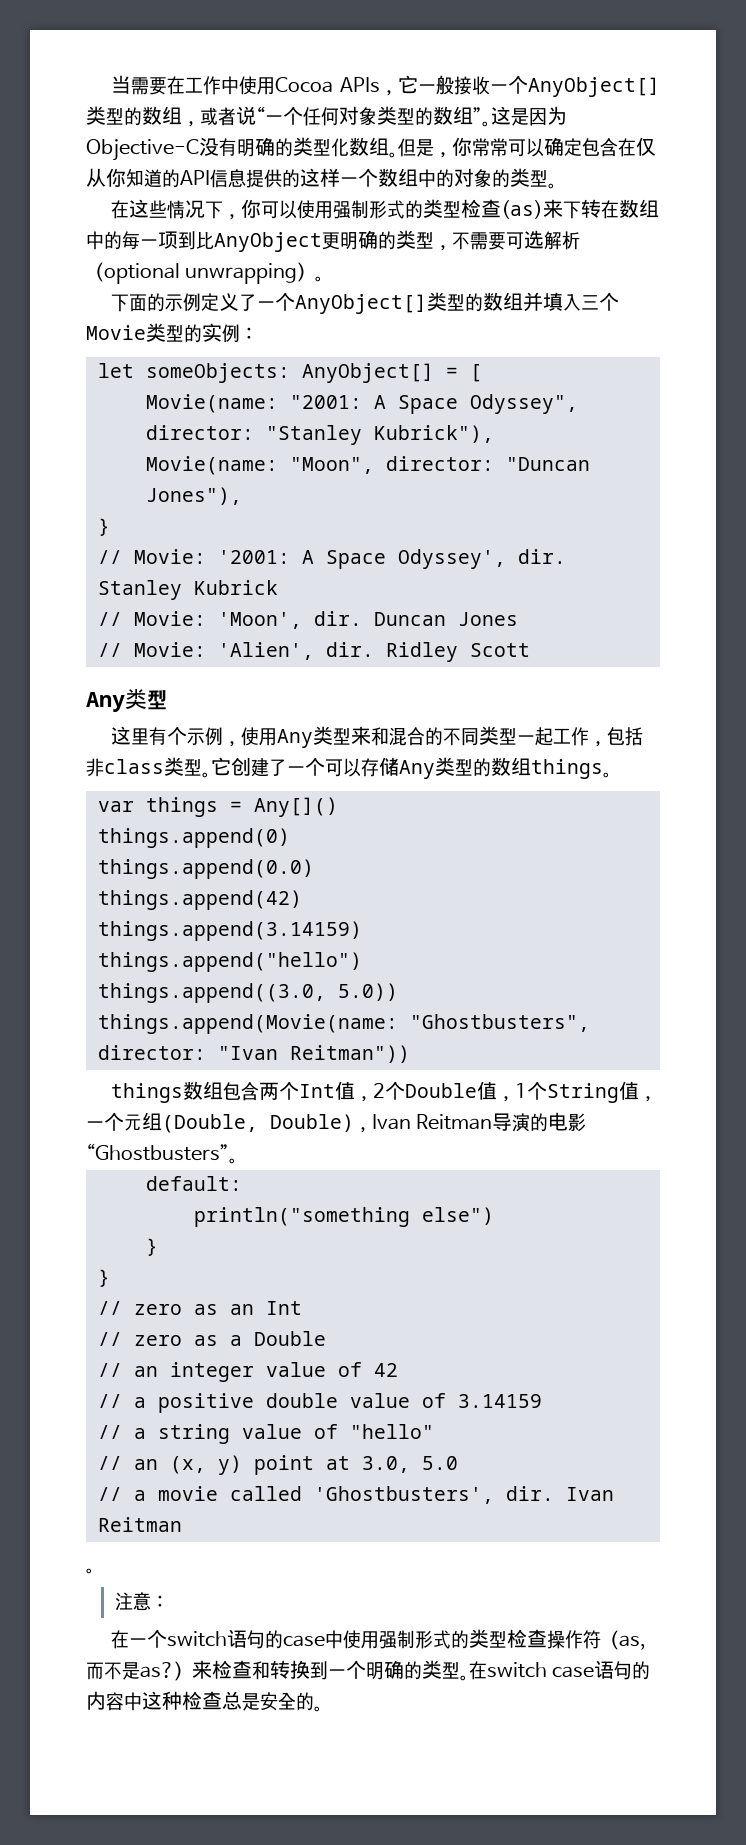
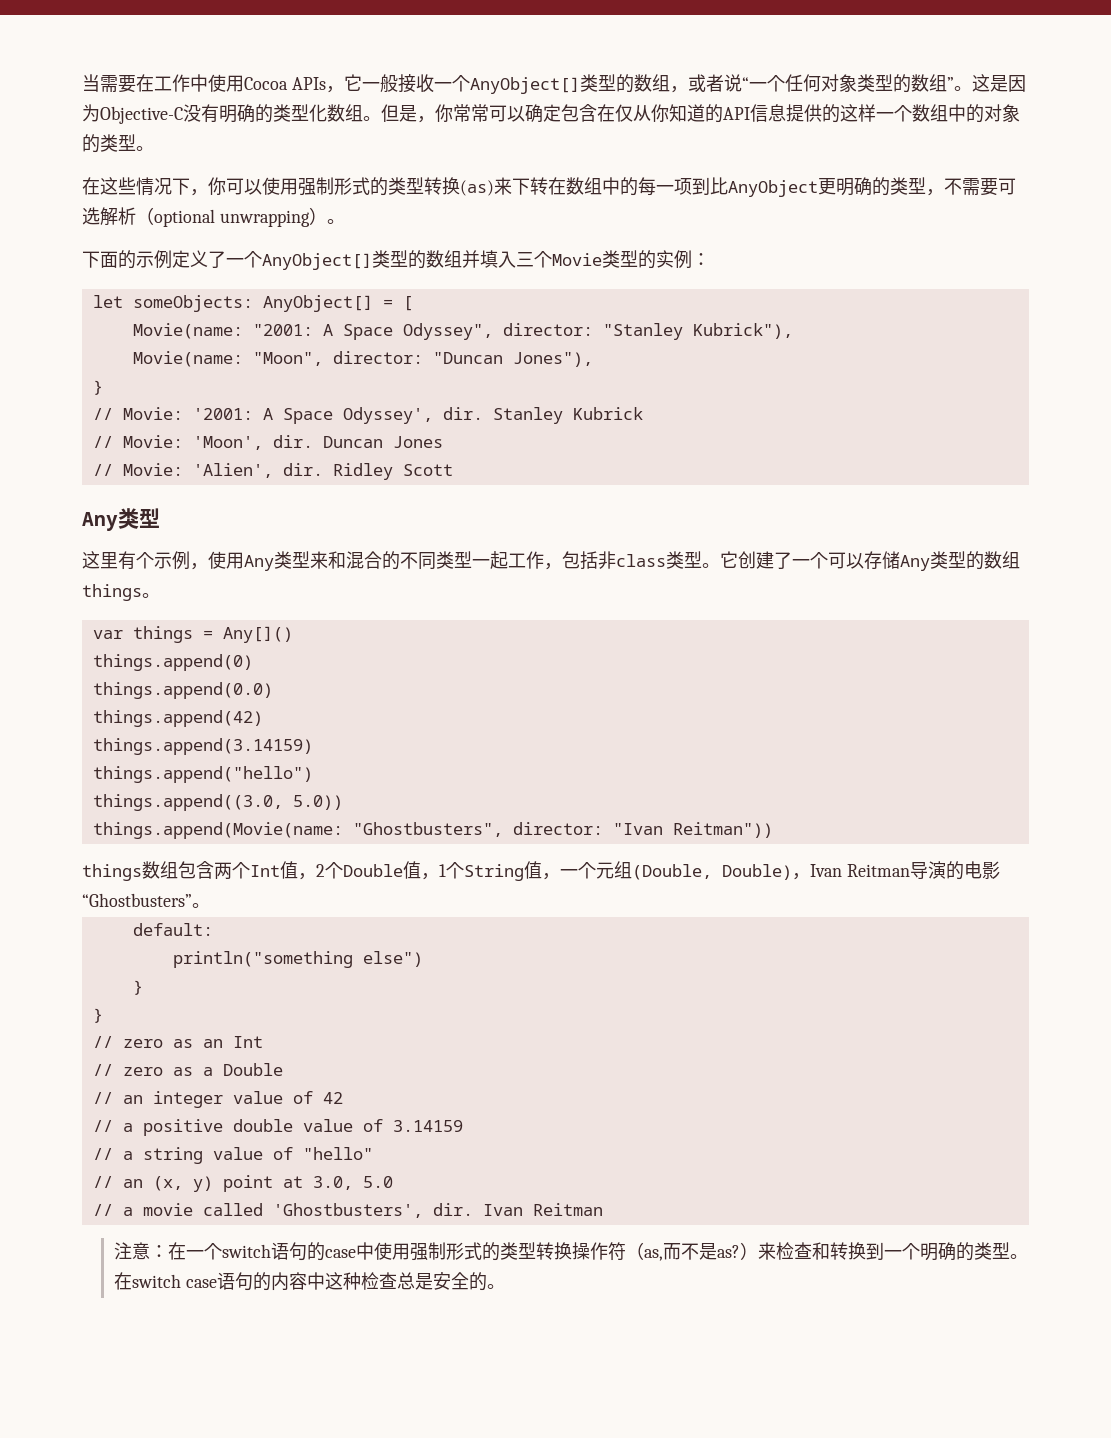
[461,199,502,218] 检查 -> [424,177,460,195] 转换
[86,1568,95,1574] // 。 -> (603, 1209) none
(169, 1601) // -> (168, 1251) none
[507,1629,548,1648] 检查 -> [535,1242,572,1260] 转换

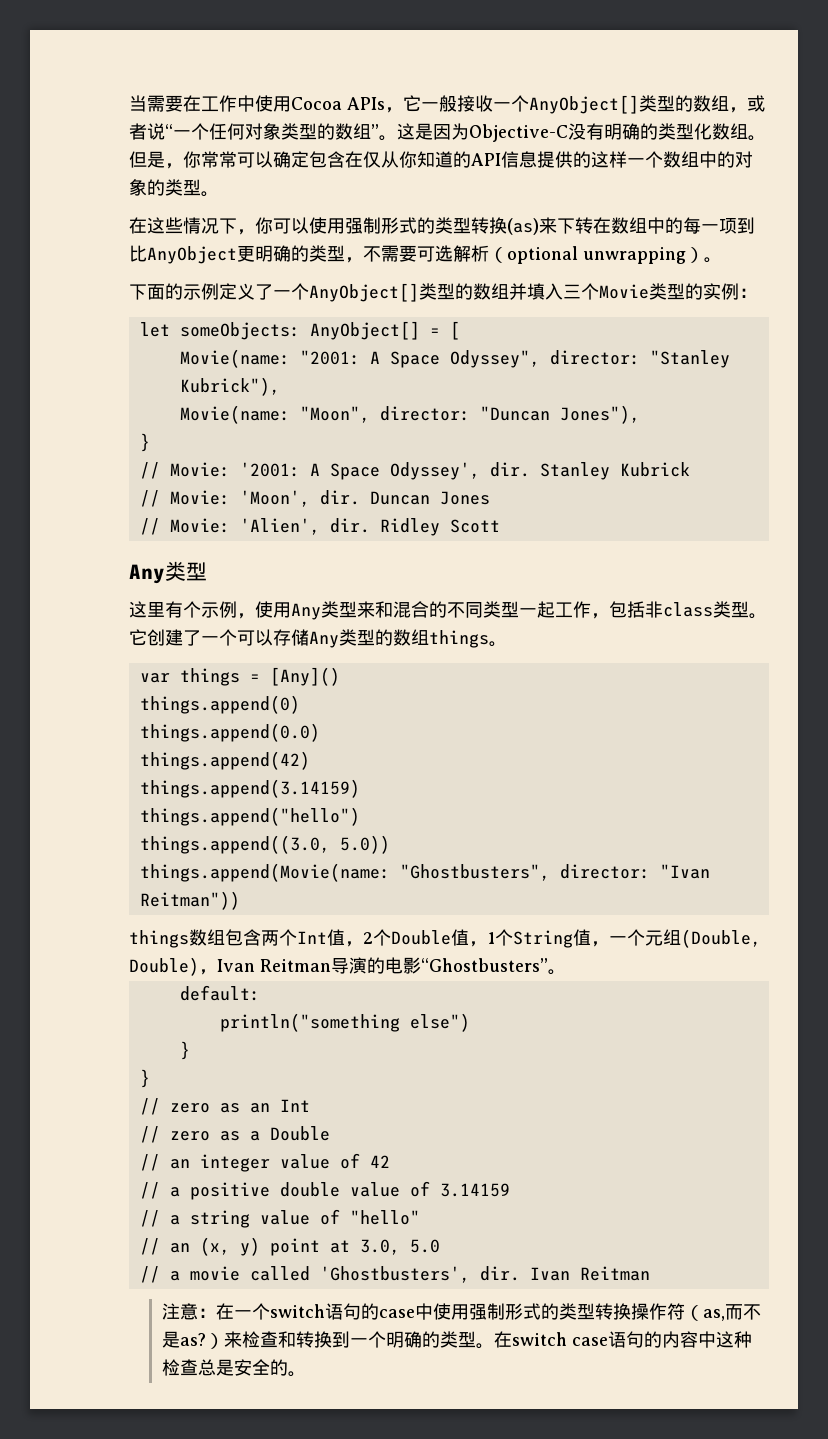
[222,626,293,643] Any[]() -> [269,667,340,686] [Any]()

